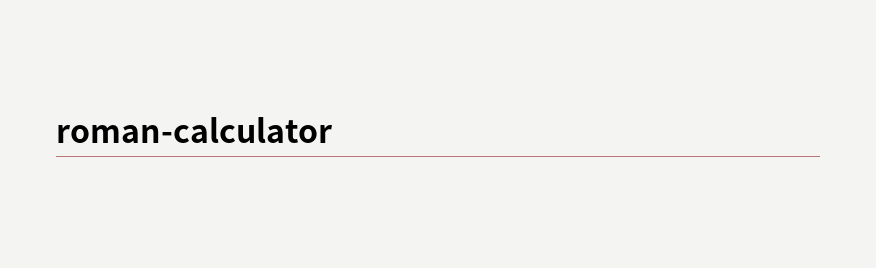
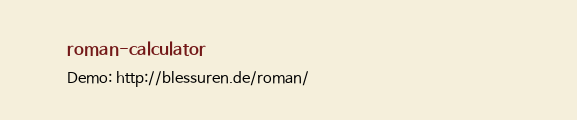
(332, 130) none -> [67,71,309,87] // Demo: http://blessuren.de/roman/

